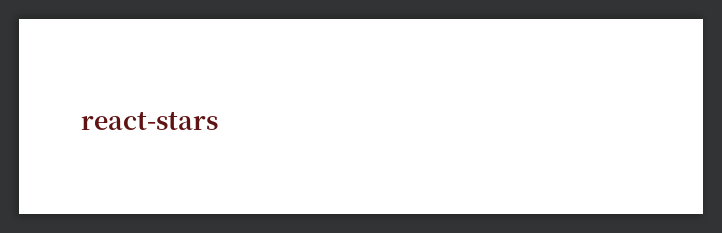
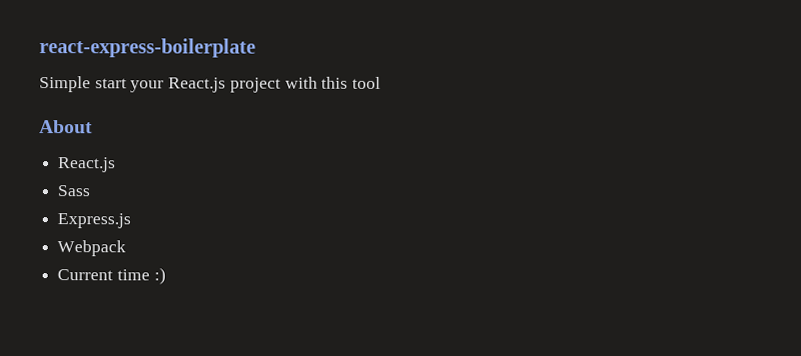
[81,112,218,130] react-stars -> [39,38,256,58] [39,76,382,93] [39,120,93,134] [58,157,117,173] [57,185,91,197] [57,213,132,229] [57,240,127,257] [57,267,166,285] react-express-boilerplate // Simple start your React.js project with this tool // About // React.js // Sass // Express.js // Webpack // Current time :)

